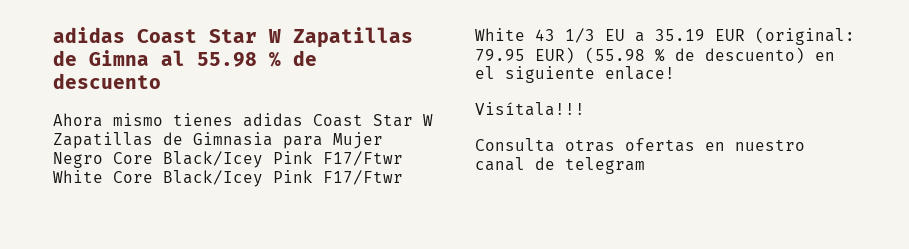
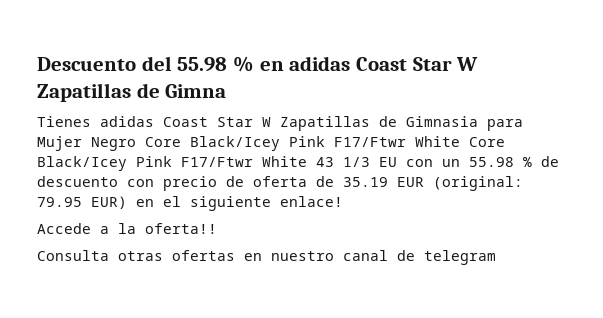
(53, 35) none -> [37,56,284,72] Descuento del 55.98 % en
[161,50,317,67] [53,73,161,89] [53,113,233,127] al 55.98 % de descuento // Ahora mismo tienes -> [37,116,91,127] // Tienes
[635,32,645,42] a -> [406,156,559,167] [37,176,334,191] con un 55.98 % de descuento con precio de oferta de
[585,47,805,64] (55.98 % de descuento) -> (127, 202) none
[475,102,585,116] Visítala!!! -> [37,223,217,234] Accede a la oferta!!

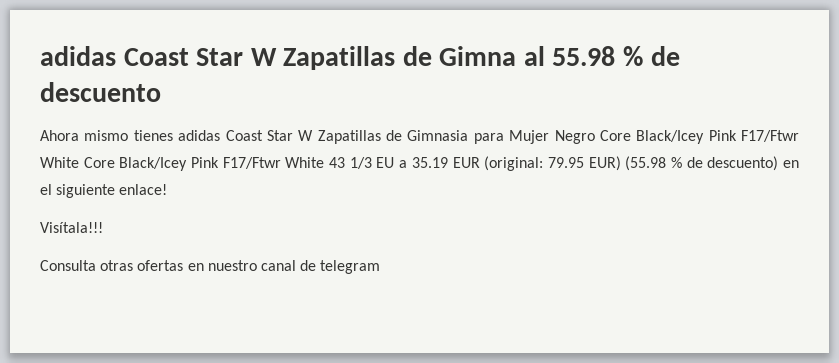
[37,56,284,72] Descuento del 55.98 % en -> (40, 56) none
[37,116,91,127] // Tienes -> [523,46,680,66] [40,82,161,102] [40,130,173,141] al 55.98 % de descuento // Ahora mismo tienes
[406,156,559,167] [37,176,334,191] con un 55.98 % de descuento con precio de oferta de -> [399,160,408,168] a
(127, 202) none -> [625,156,779,171] (55.98 % de descuento)
[37,223,217,234] Accede a la oferta!! -> [40,222,103,233] Visítala!!!

